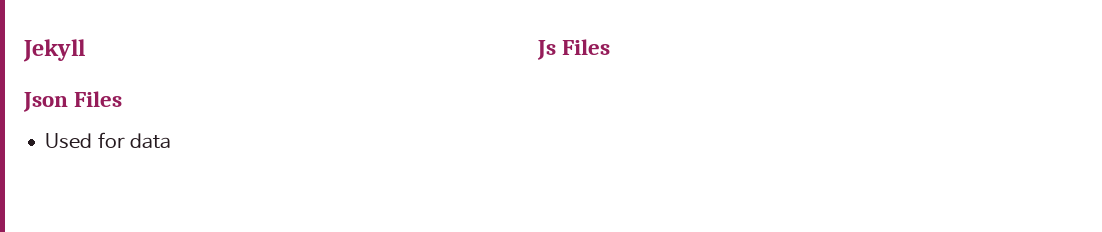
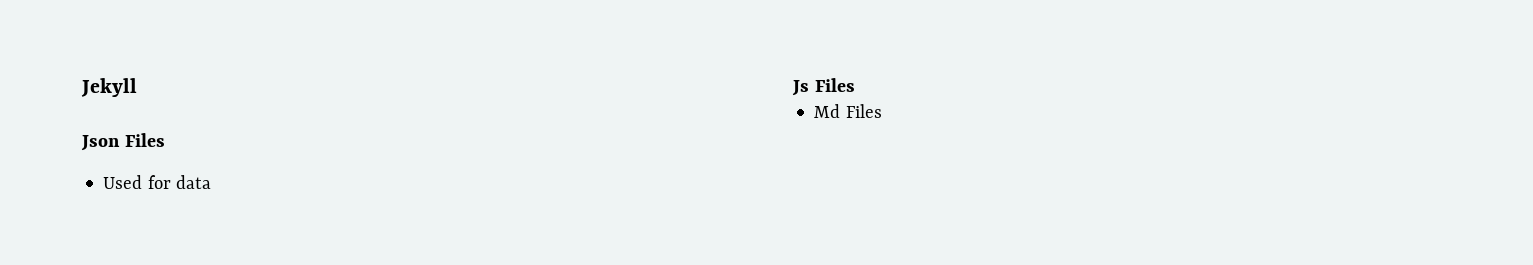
(611, 47) none -> [814,104,882,118] // Md Files

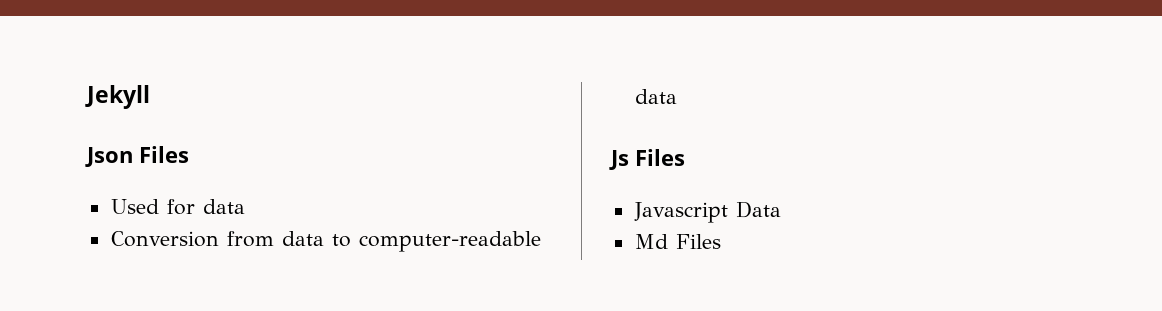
(211, 182) none -> [110,231,541,252] [634,89,677,104] // Conversion from data to computer-readable data
(855, 85) none -> [633,201,781,223] // Javascript Data

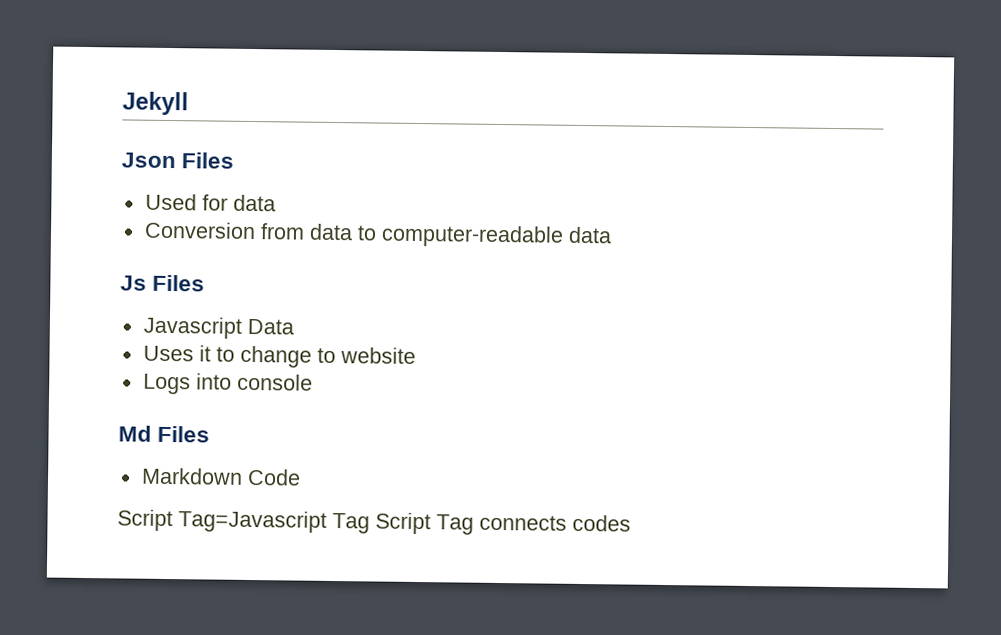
[634,234,721,249] Md Files -> [142,345,416,368] [142,373,313,395] [118,425,211,443] [140,467,301,486] [117,509,631,535] Uses it to change to website // Logs into console // Md Files // Markdown Code // Script Tag=Javascript Tag Script Tag connects codes

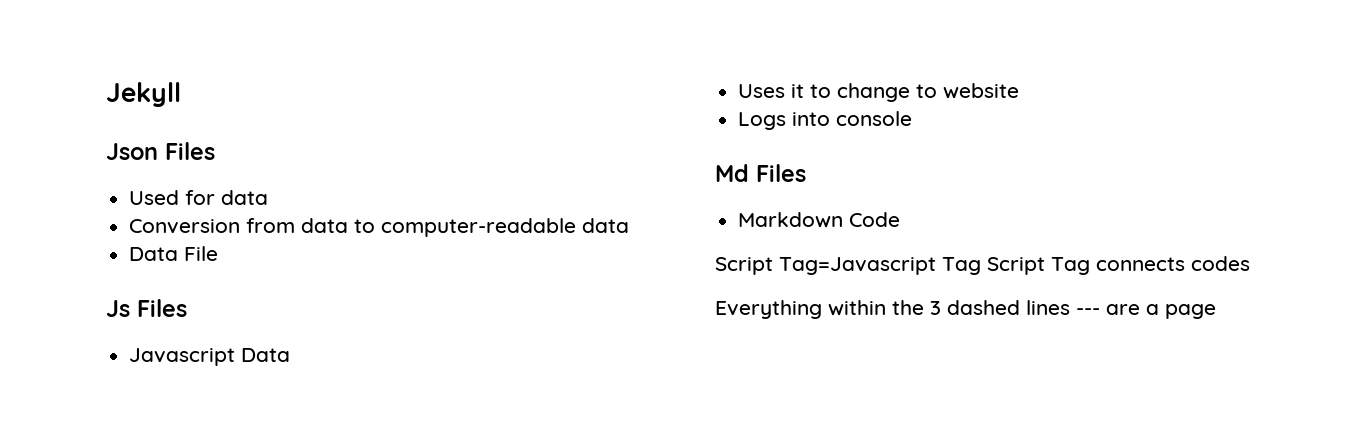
(612, 235) none -> [129,246,219,261] // Data File
(631, 523) none -> [715,300,1216,319] // Everything within the 3 dashed lines --- are a page

